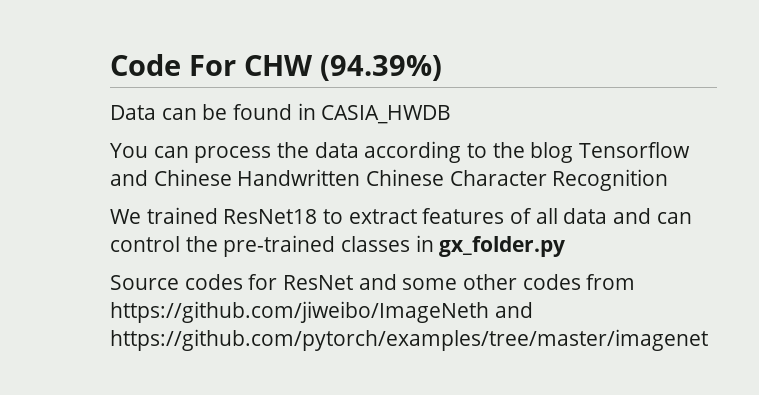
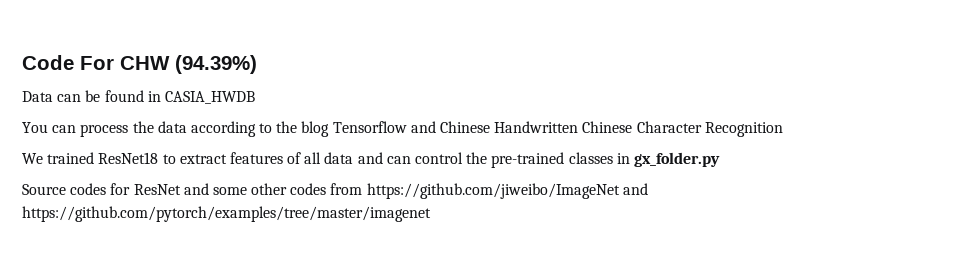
[110,301,489,323] https://github.com/jiweibo/ImageNeth -> [366,183,620,199] https://github.com/jiweibo/ImageNet

